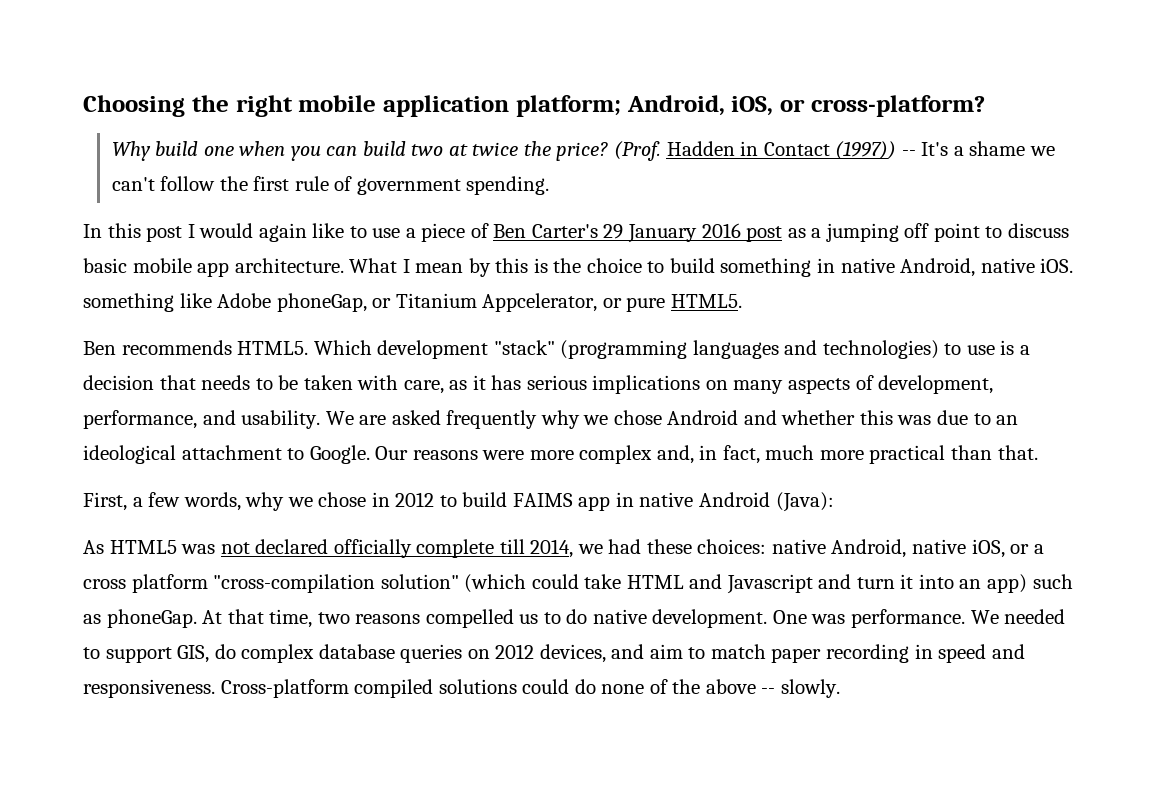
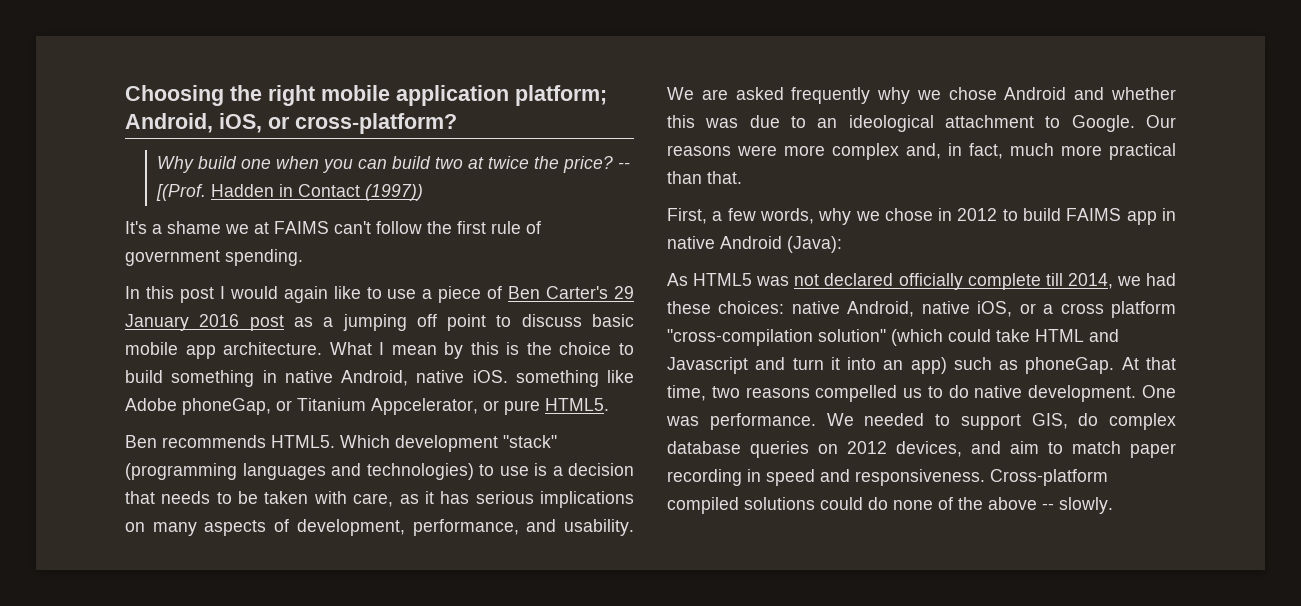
[613,141,661,161] (Prof. -> [618,163,631,169] [156,184,207,201] -- [(Prof.
[901,150,916,156] -- -> (424, 192) //
(1055, 151) none -> [254,221,329,234] at FAIMS

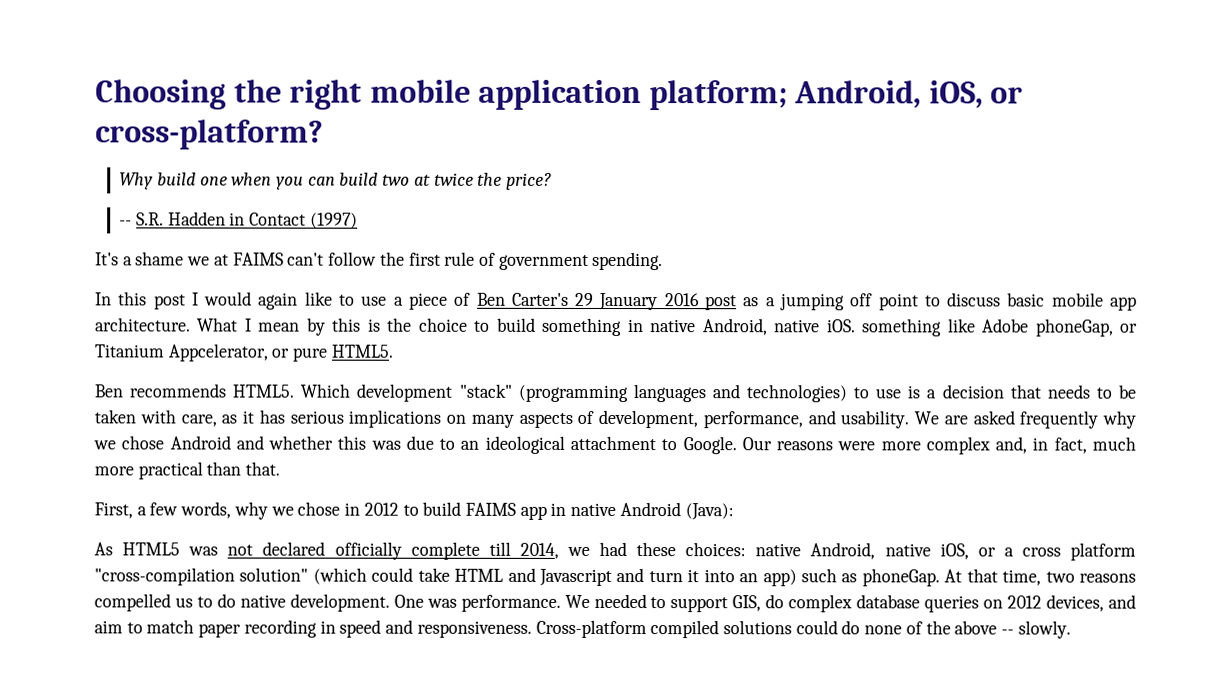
[618,163,631,169] [156,184,207,201] -- [(Prof. -> [119,212,164,226] // -- S.R.
[365,184,424,201] (1997)) -> [309,212,358,229] (1997)

